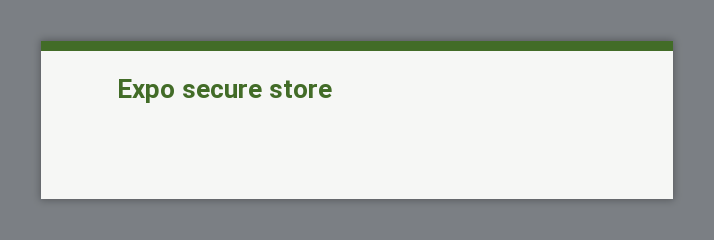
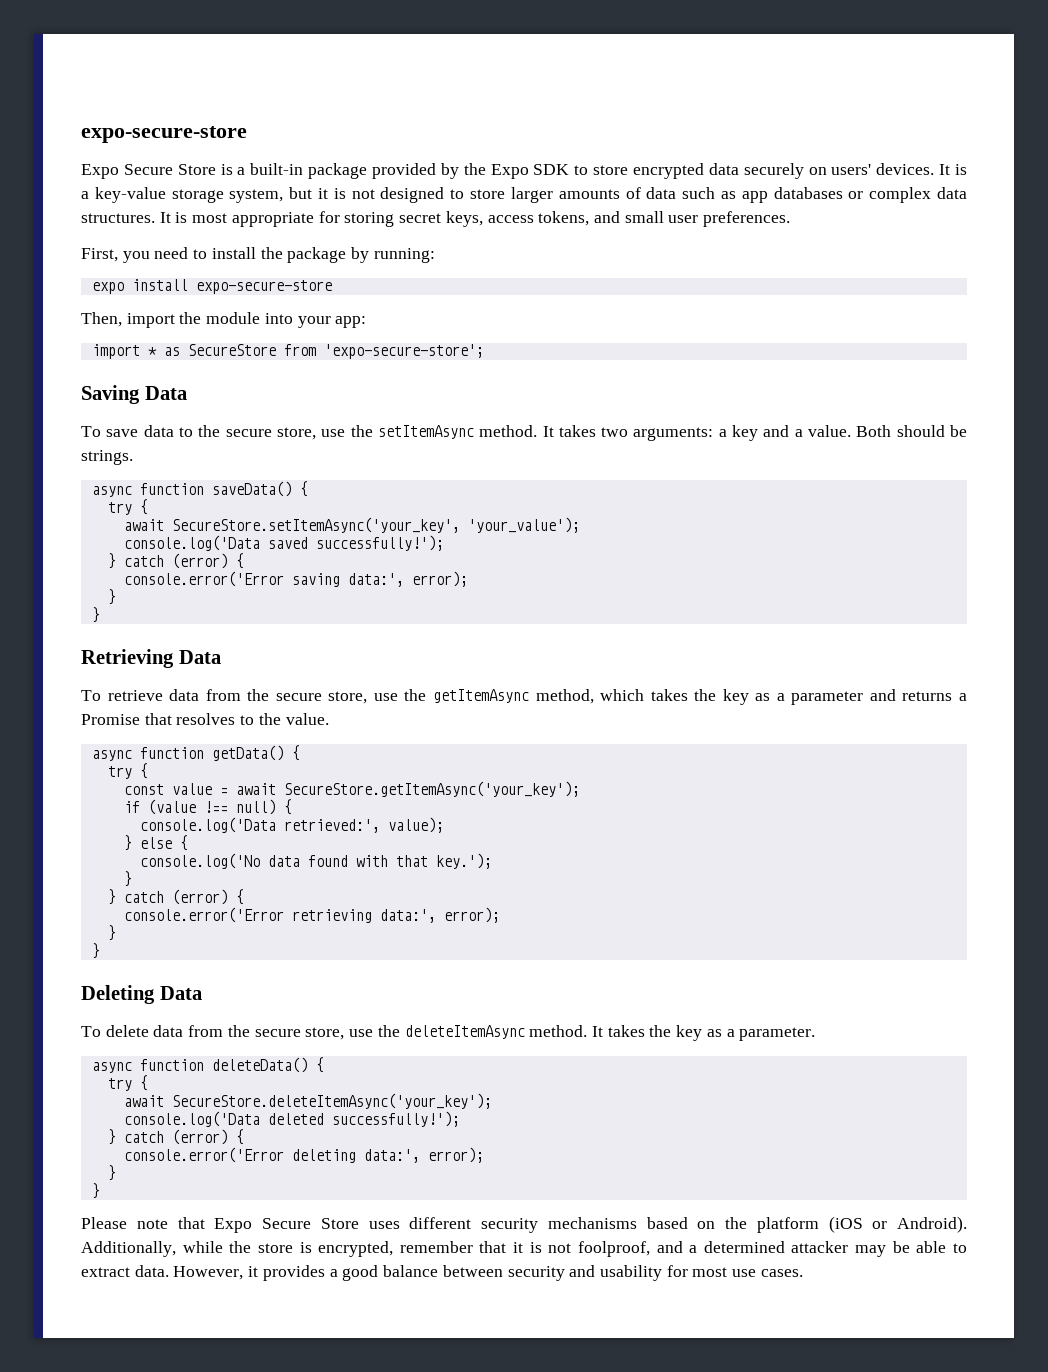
[117,79,333,103] Expo secure store -> [81,126,247,143] [81,163,968,179] [81,187,968,203] [81,211,791,227] [81,247,435,263] [91,279,332,294] [81,312,367,328] [91,344,484,359] [81,385,187,404] [81,425,968,441] [81,450,133,465] [91,481,308,497] [107,499,148,515] [123,517,580,533] [123,535,444,551] [107,553,244,569] [123,571,468,587] [107,589,116,605] [91,607,100,623] [81,649,221,668] [81,689,967,705] [81,713,329,725] [91,745,300,761] [107,763,148,779] [123,781,580,797] [123,799,292,815] [139,817,444,833] [123,835,188,851] [139,853,492,869] [123,871,132,887] [107,889,244,905] [123,907,500,923] [107,925,116,941] [91,943,100,959] [81,985,202,1004] [81,1025,816,1041] [91,1057,324,1073] [107,1075,148,1091] [123,1093,492,1109] [123,1111,460,1127] [107,1129,244,1145] [123,1147,484,1163] [107,1165,116,1181] [91,1183,100,1199] [81,1216,967,1233] [81,1241,968,1257] [81,1265,803,1281] expo-secure-store // Expo Secure Store is a built-in package provided by the Expo SDK to store encrypted data securely on users' devices. It is a key-value storage system, but it is not designed to store larger amounts of data such as app databases or complex data structures. It is most appropriate for storing secret keys, access tokens, and small user preferences. // First, you need to install the package by running: // expo install expo-secure-store // Then, import the module into your app: // import * as SecureStore from 'expo-secure-store'; // Saving Data // To save data to the secure store, use the setItemAsync method. It takes two arguments: a key and a value. Both should be strings. // async function saveData() { // try { // await SecureStore.setItemAsync('your_key', 'your_value'); // console.log('Data saved successfully!'); // } catch (error) { // console.error('Error saving data:', error); // } // } // Retrieving Data // To retrieve data from the secure store, use the getItemAsync method, which takes the key as a parameter and returns a Promise that resolves to the value. // async function getData() { // try { // const value = await SecureStore.getItemAsync('your_key'); // if (value !== null) { // console.log('Data retrieved:', value); // } else { // console.log('No data found with that key.'); // } // } catch (error) { // console.error('Error retrieving data:', error); // } // } // Deleting Data // To delete data from the secure store, use the deleteItemAsync method. It takes the key as a parameter. // async function deleteData() { // try { // await SecureStore.deleteItemAsync('your_key'); // console.log('Data deleted successfully!'); // } catch (error) { // console.error('Error deleting data:', error); // } // } // Please note that Expo Secure Store uses different security mechanisms based on the platform (iOS or Android). Additionally, while the store is encrypted, remember that it is not foolproof, and a determined attacker may be able to extract data. However, it provides a good balance between security and usability for most use cases.

